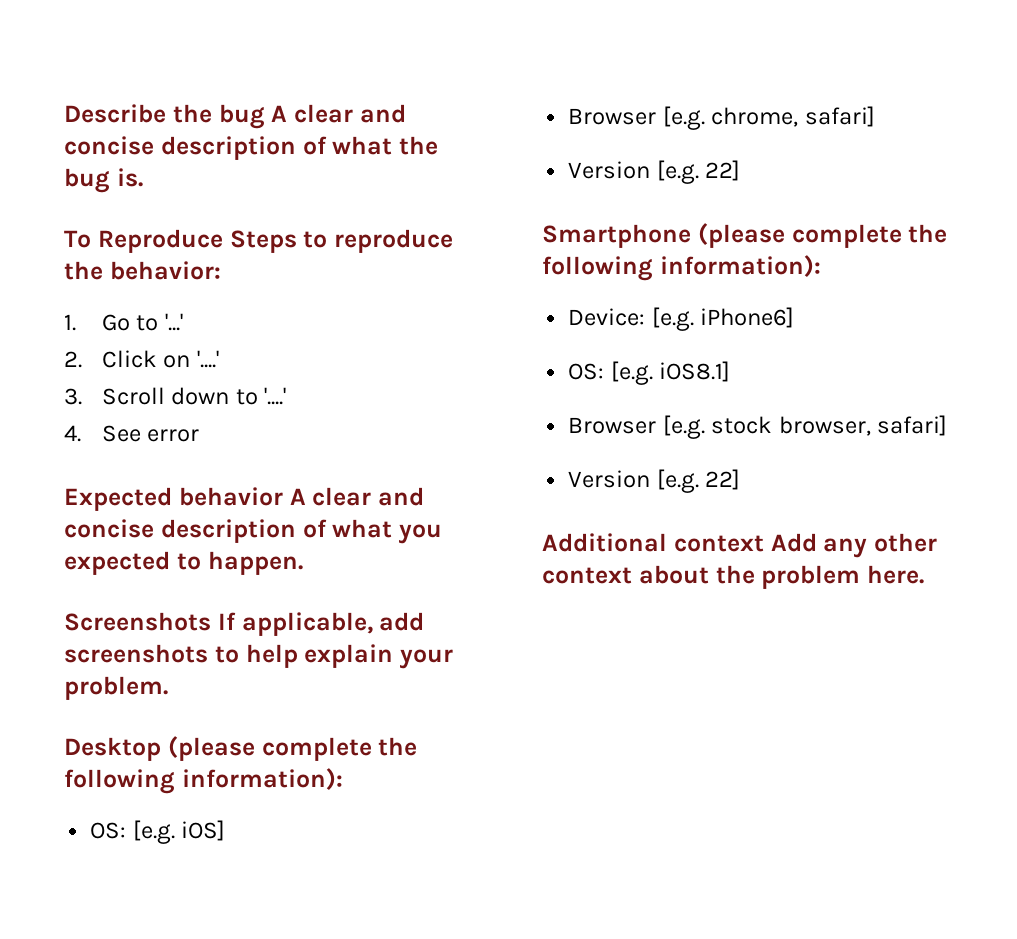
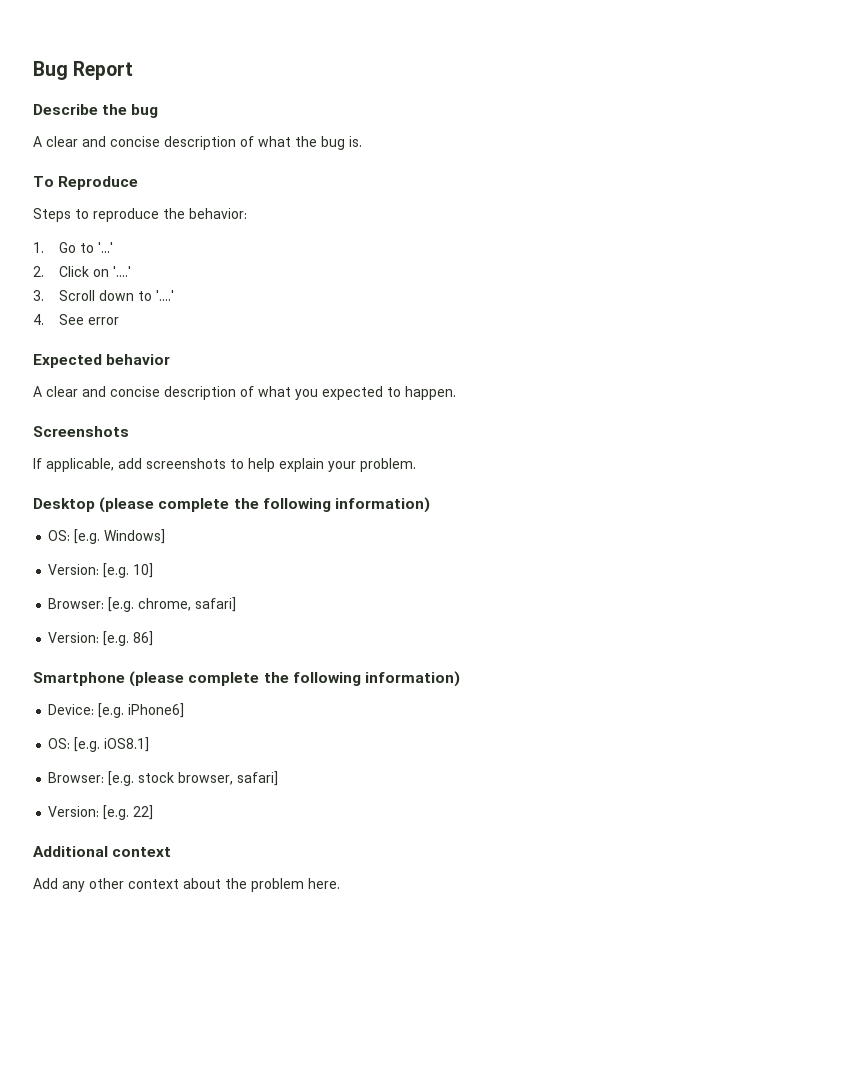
(64, 113) none -> [33,61,134,80] Bug Report //
(265, 116) none -> (159, 111) //
(223, 241) none -> (139, 183) //
(283, 496) none -> (171, 359) //
(211, 621) none -> (129, 431) //
[181,768,343,790] [90,820,226,844] [568,108,657,125] information): // OS: [e.g. iOS] // Browser -> [334,497,430,513] [48,529,166,544] [48,563,154,578] [48,598,105,609] information) // OS: [e.g. Windows] // Version: [e.g. 10] // Browser:
[568,160,741,184] Version [e.g. 22] -> [48,631,154,646] Version: [e.g. 86]
[659,255,821,277] information): -> [364,671,460,687] information)
[568,417,657,434] Browser -> [48,772,105,783] Browser:
[568,470,651,488] Version -> [48,806,100,817] Version:
(764, 543) none -> (172, 852) //

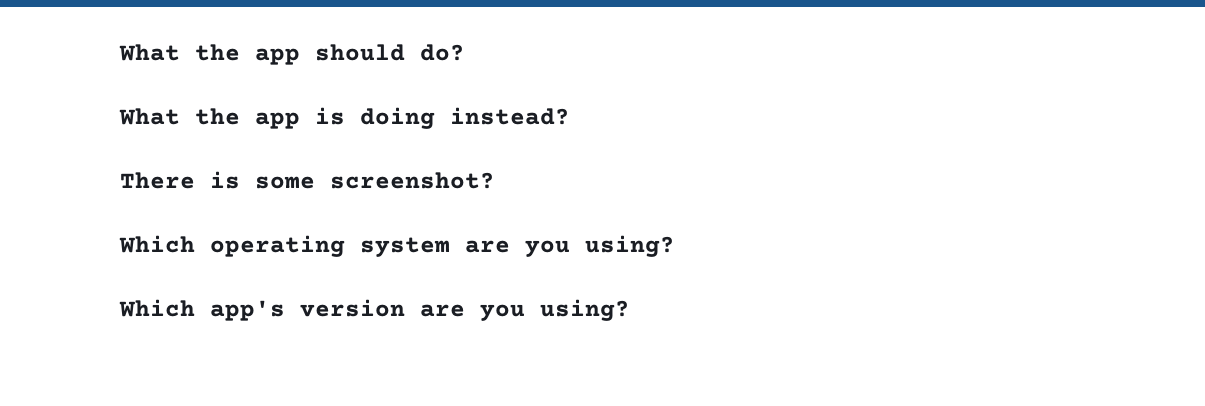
[33,61,134,80] [33,104,159,118] [33,136,362,150] [33,176,139,190] [33,208,247,222] [33,242,114,253] [33,266,132,277] [33,290,175,301] [33,314,120,325] [33,354,171,368] [33,386,456,400] [33,426,129,437] [33,458,416,472] [33,497,430,513] [48,529,166,544] [48,563,154,578] [48,597,237,612] [48,631,154,646] [33,671,460,687] [48,703,185,718] [48,737,150,752] [48,771,279,786] [48,805,154,820] [33,846,172,857] [33,878,340,892] Bug Report // Describe the bug // A clear and concise description of what the bug is. // To Reproduce // Steps to reproduce the behavior: // 1. Go to '...' // 2. Click on '....' // 3. Scroll down to '....' // 4. See error // Expected behavior // A clear and concise description of what you expected to happen. // Screenshots // If applicable, add screenshots to help explain your problem. // Desktop (please complete the following information) // OS: [e.g. Windows] // Version: [e.g. 10] // Browser: [e.g. chrome, safari] // Version: [e.g. 86] // Smartphone (please complete the following information) // Device: [e.g. iPhone6] // OS: [e.g. iOS8.1] // Browser: [e.g. stock browser, safari] // Version: [e.g. 22] // Additional context // Add any other context about the problem here. -> [119,44,465,65] [119,107,570,129] [120,171,495,189] [119,235,675,257] [119,299,630,321] What the app should do? // What the app is doing instead? // There is some screenshot? // Which operating system are you using? // Which app's version are you using?

